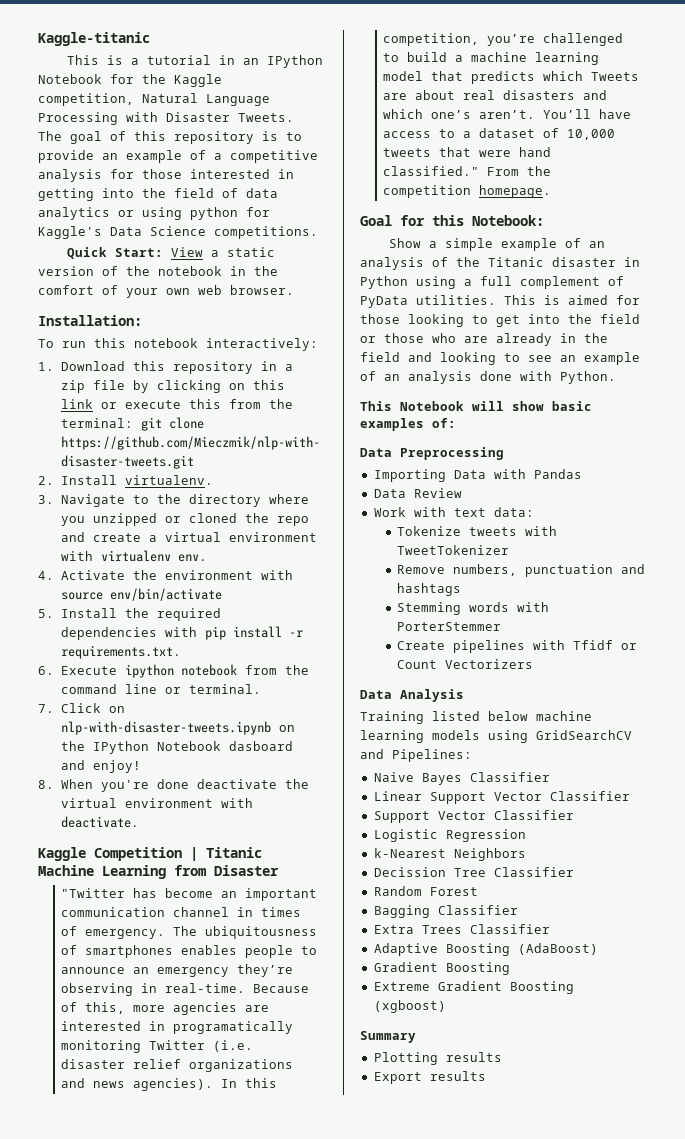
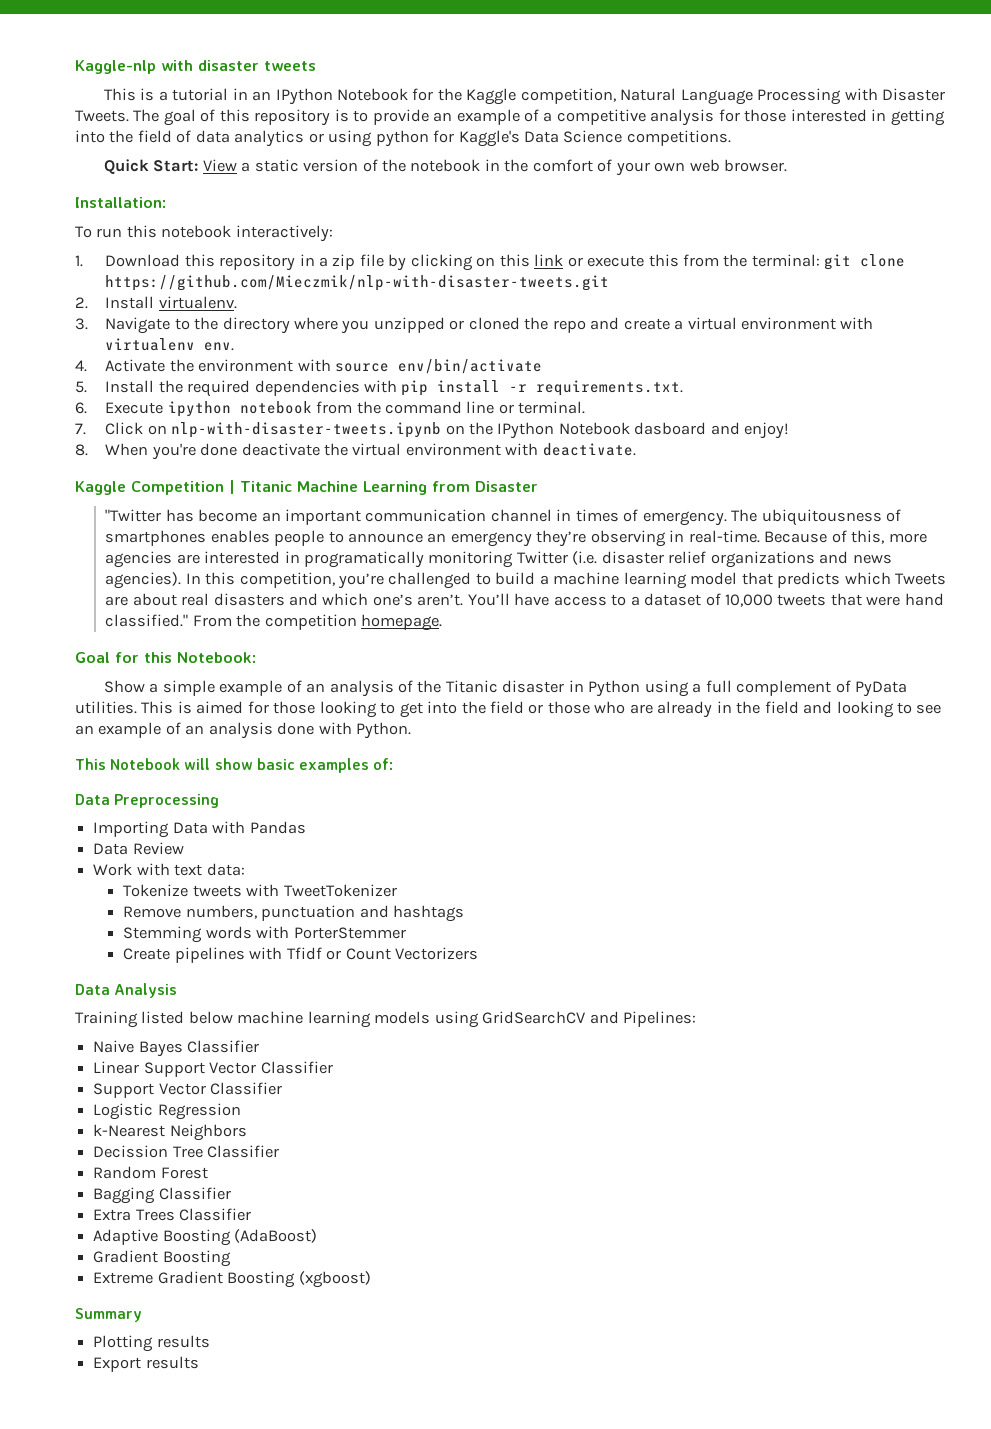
[38,32,150,46] Kaggle-titanic -> [75,60,316,74] Kaggle-nlp with disaster tweets

